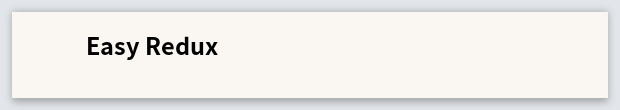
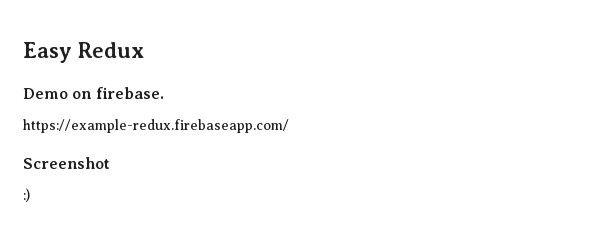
(219, 45) none -> [23,87,164,99] [23,119,289,133] [23,157,110,169] [23,188,30,202] // Demo on firebase. // https://example-redux.firebaseapp.com/ // Screenshot // :)

